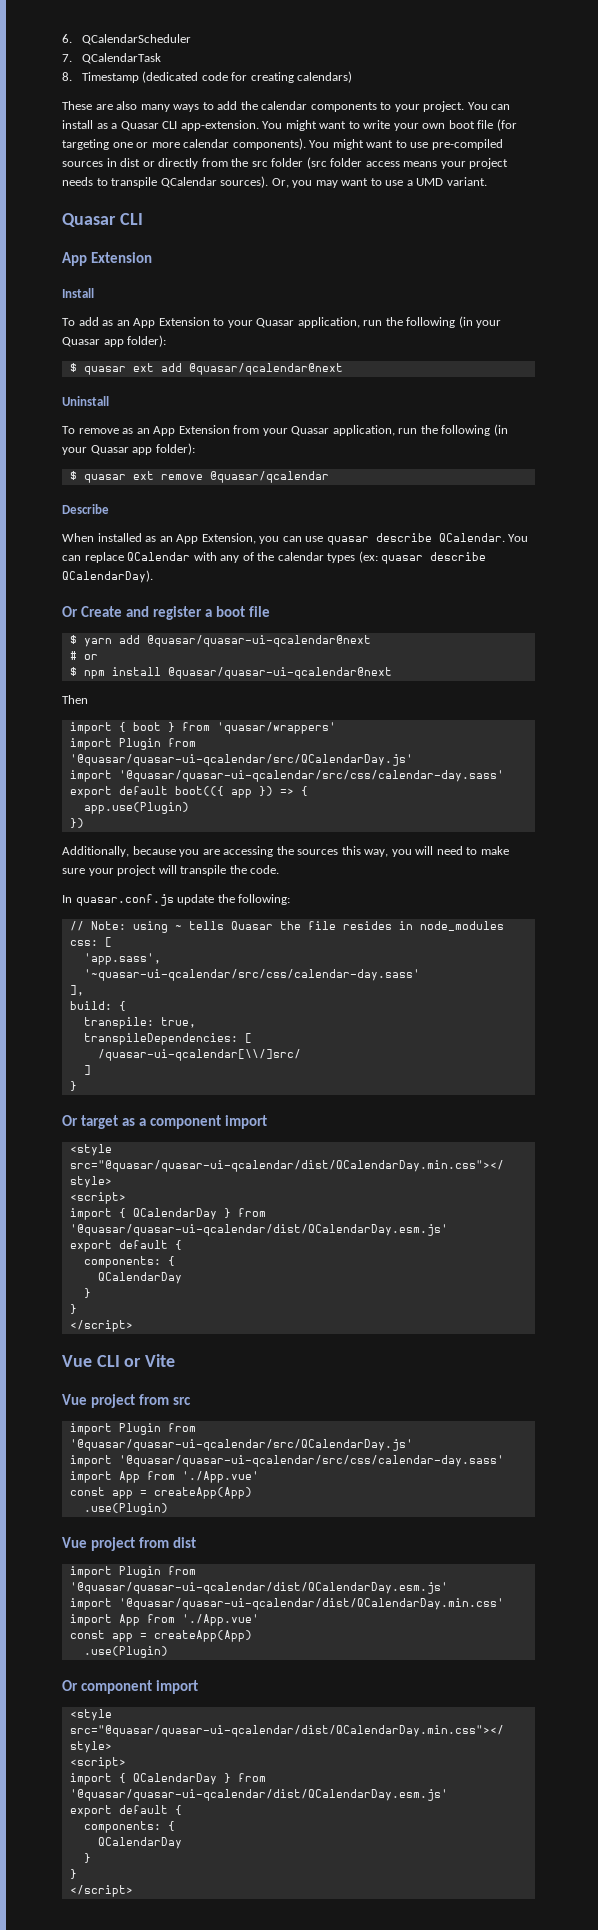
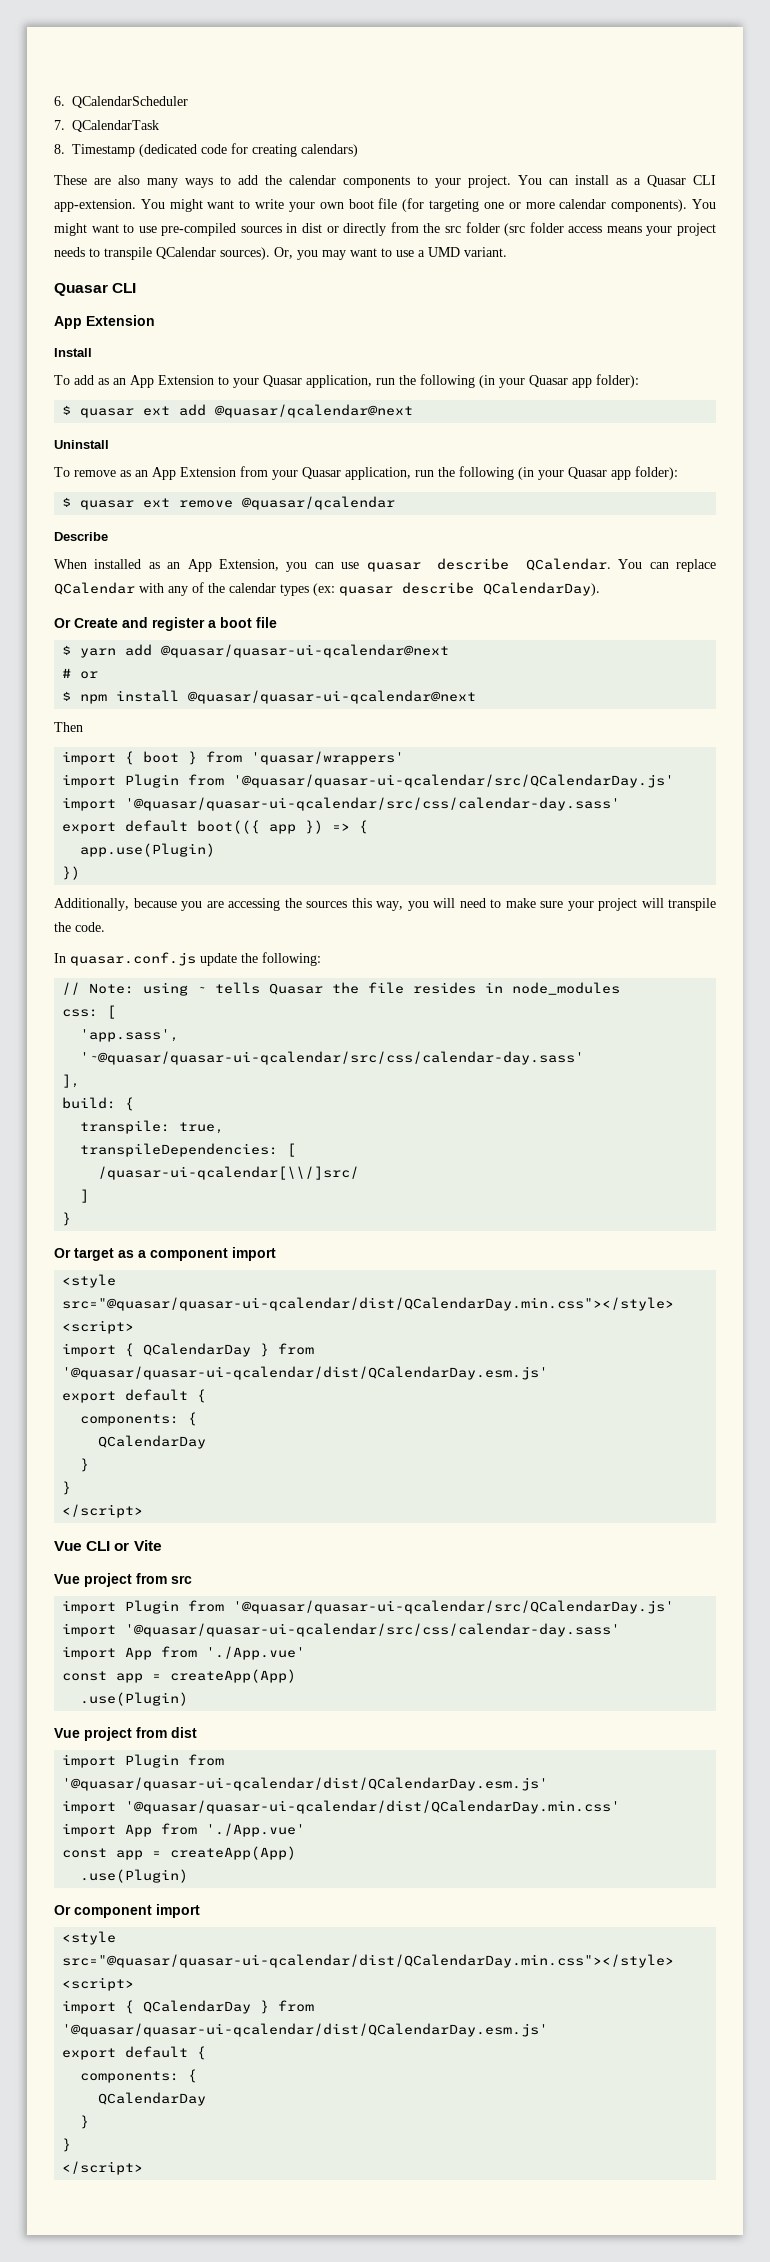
[83,969,420,981] '~quasar-ui-qcalendar/src/css/calendar-day.sass' -> [80,1051,585,1065] '~@quasar/quasar-ui-qcalendar/src/css/calendar-day.sass'

